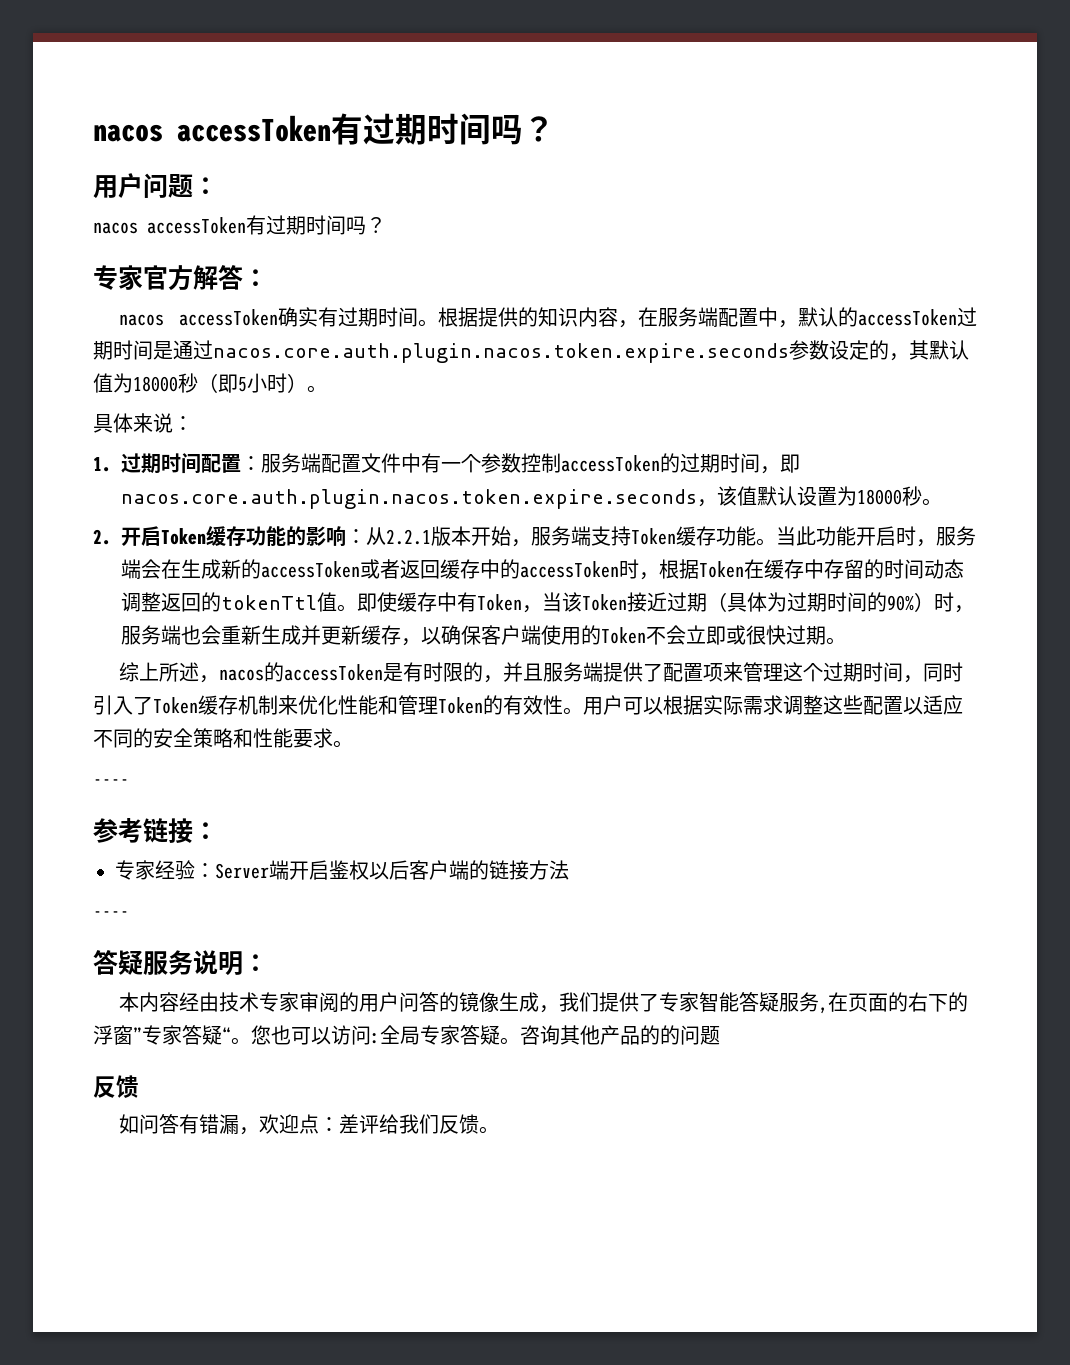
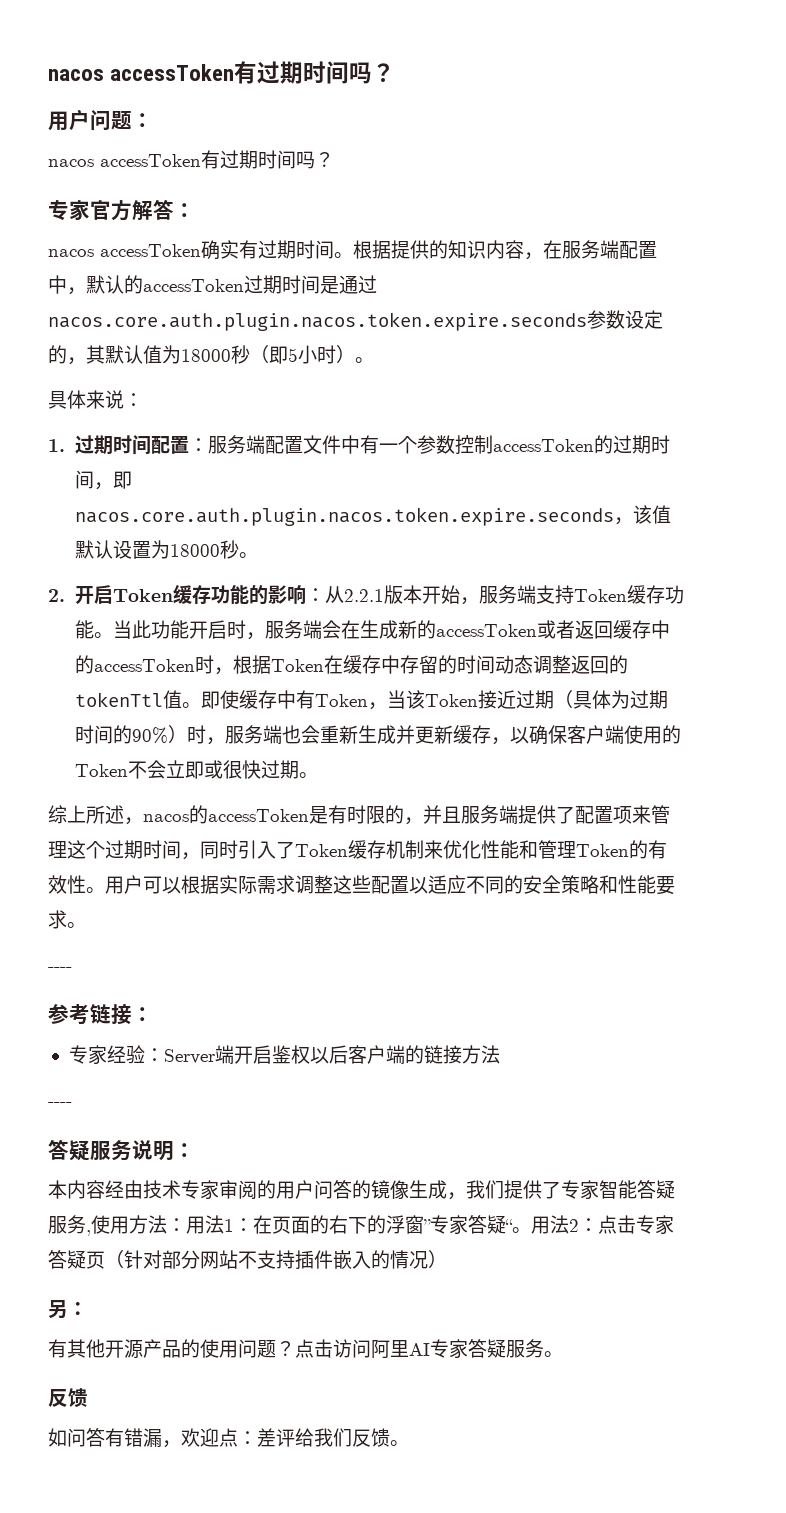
(829, 1010) none -> [91,1215,253,1234] 使用方法：用法1：
[251,1025,720,1045] 您也可以访问:全局专家答疑。咨询其他产品的的问题 -> [531,1215,674,1235] [48,1250,447,1270] [48,1300,88,1319] [48,1339,563,1359] 用法2：点击专家答疑页（针对部分网站不支持插件嵌入的情况） // 另： // 有其他开源产品的使用问题？点击访问阿里AI专家答疑服务。

